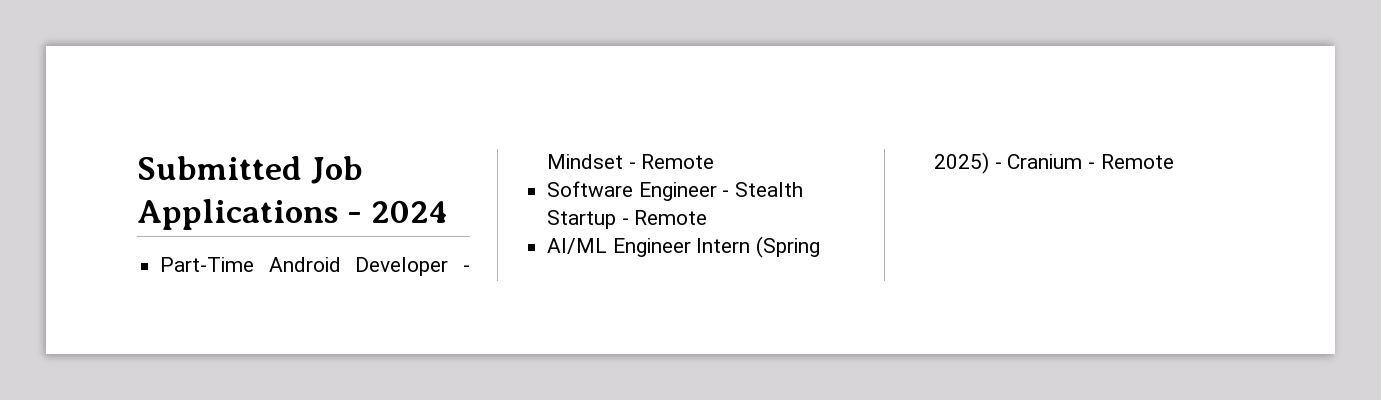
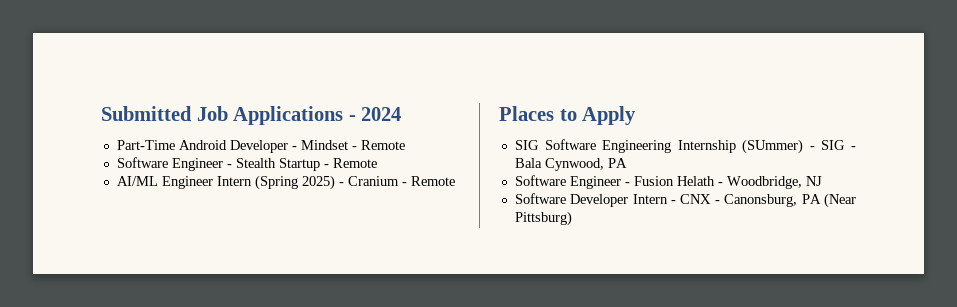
(1174, 161) none -> [499,106,637,125] [514,139,856,154] [514,158,627,171] [514,175,822,189] [514,193,856,208] [514,211,572,226] // Places to Apply // SIG Software Engineering Internship (SUmmer) - SIG - Bala Cynwood, PA // Software Engineer - Fusion Helath - Woodbridge, NJ // Software Developer Intern - CNX - Canonsburg, PA (Near Pittsburg)

